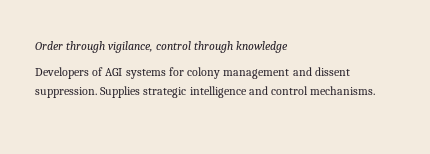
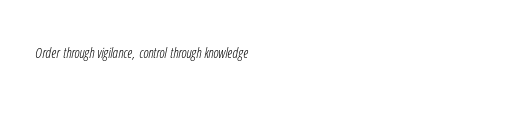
[35,67,350,79] [35,86,376,98] // Developers of AGI systems for colony management and dissent suppression. Supplies strategic intelligence and control mechanisms. -> (250, 54) none

